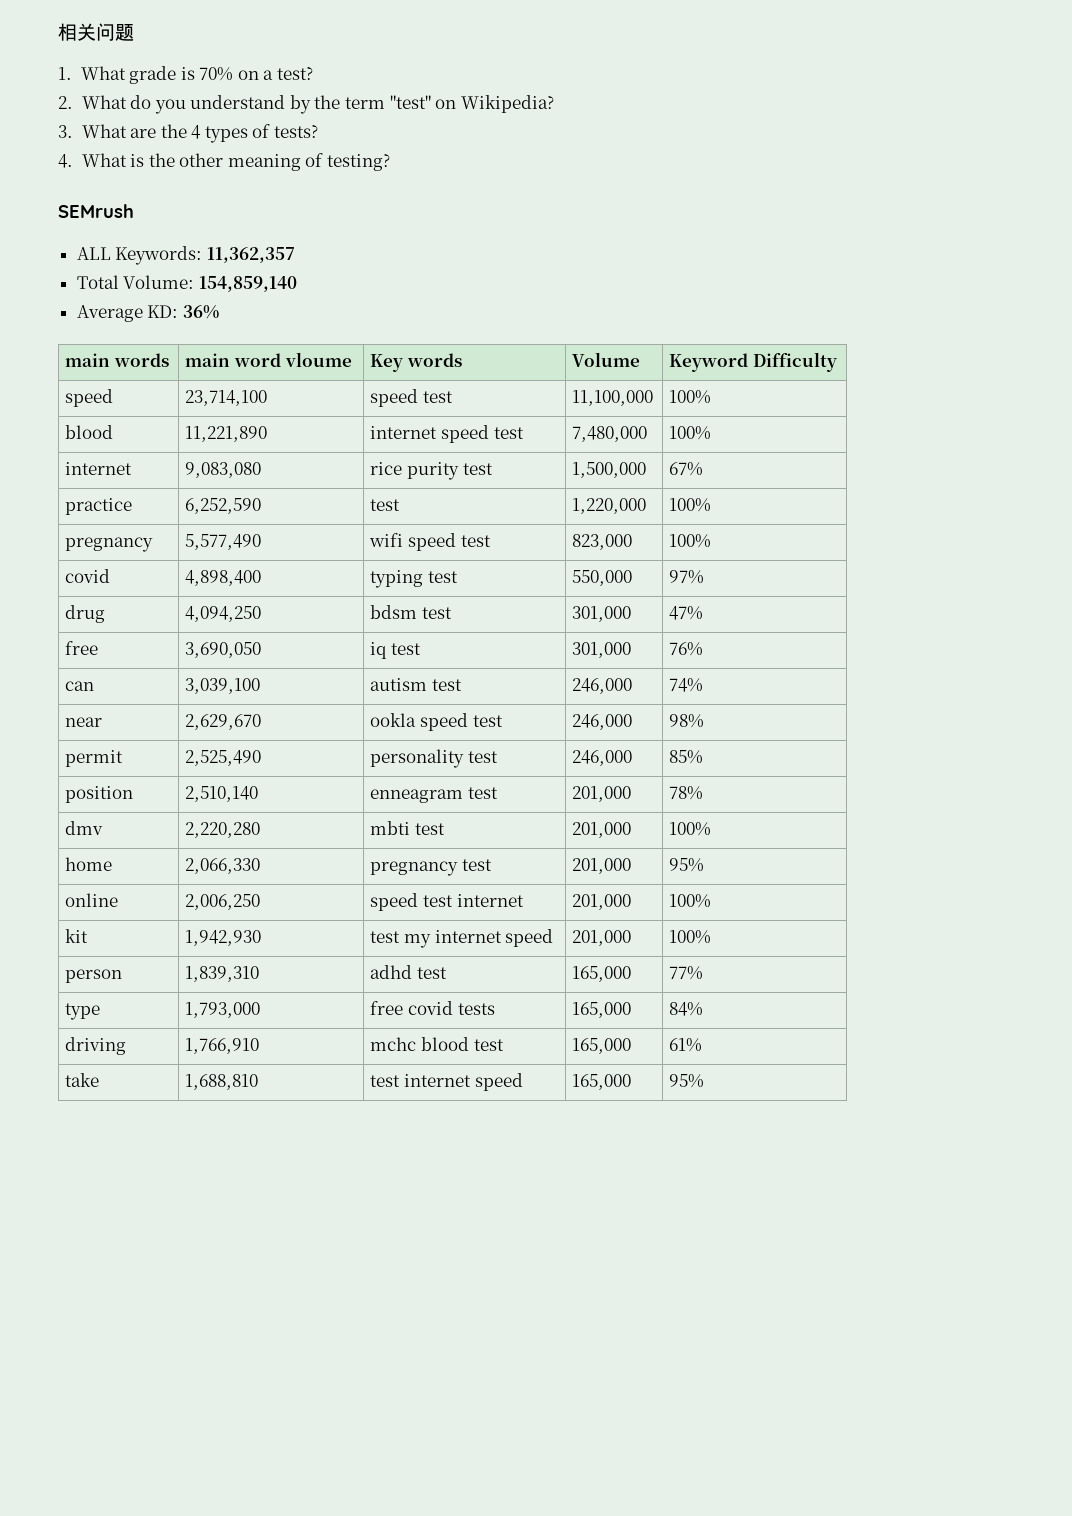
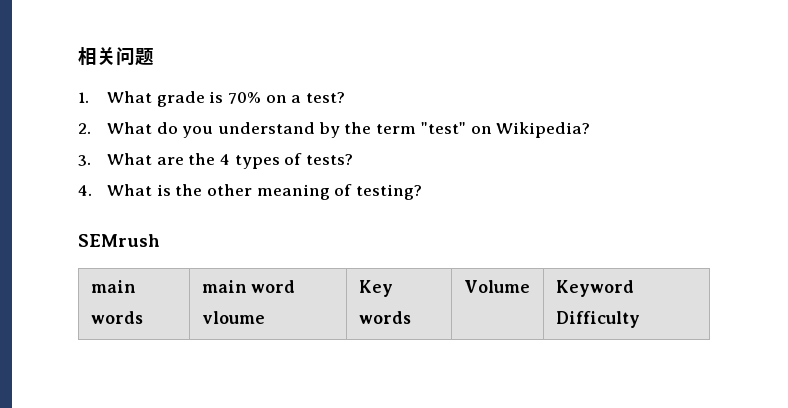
[76,246,295,265] [76,275,297,292] [76,305,219,322] // ALL Keywords: 11,362,357 // Total Volume: 154,859,140 // Average KD: 36% -> (160, 240) none
[65,389,114,407] [185,390,268,406] [370,389,453,407] [572,390,654,406] [669,390,712,404] [65,425,114,439] [185,426,268,442] [370,425,524,443] [572,426,648,442] [669,426,712,440] [65,462,133,475] [185,462,262,478] [370,462,493,480] [572,462,647,478] [669,462,704,476] [65,498,133,515] [185,498,262,514] [370,499,401,511] [572,498,647,514] [669,498,712,512] [65,537,154,552] [185,534,262,550] [369,533,491,551] [572,534,633,550] [669,534,712,548] [65,569,111,583] [185,570,262,586] [370,570,458,588] [572,570,633,586] [669,570,705,584] [65,605,106,623] [185,606,262,622] [370,605,452,619] [572,606,632,622] [669,606,704,620] [65,641,99,655] [185,642,262,658] [370,642,421,659] [572,642,632,658] [669,642,704,656] [65,681,95,691] [185,678,261,694] [370,678,462,691] [572,678,633,694] [669,678,704,692] [65,717,103,727] [185,714,262,730] [370,713,503,731] [572,714,633,730] [669,714,705,728] [65,750,124,767] [185,750,262,766] [370,749,498,768] [572,750,633,766] [669,750,704,764] [65,786,134,803] [185,786,259,802] [370,787,498,803] [572,786,632,802] [669,786,704,800] [65,821,104,835] [185,822,261,838] [370,821,445,835] [572,822,632,838] [669,822,712,836] [65,857,113,871] [185,858,261,874] [370,859,492,876] [572,858,632,874] [669,858,705,872] [65,893,119,907] [185,894,261,910] [370,893,524,911] [572,894,632,910] [669,894,712,908] [65,929,89,943] [185,930,262,946] [370,929,554,948] [572,930,632,946] [669,930,712,944] [65,969,123,983] [185,966,260,982] [370,965,447,979] [572,966,632,982] [669,966,704,980] [65,1003,101,1020] [185,1002,261,1018] [370,1001,495,1015] [572,1002,632,1018] [669,1002,704,1016] [65,1037,127,1055] [185,1038,260,1054] [370,1037,504,1051] [572,1038,632,1054] [669,1038,703,1052] [65,1073,100,1087] [185,1074,259,1090] [370,1073,523,1091] [572,1074,632,1090] [669,1074,705,1088] // speed | 23,714,100 | speed test | 11,100,000 | 100% // blood | 11,221,890 | internet speed test | 7,480,000 | 100% // internet | 9,083,080 | rice purity test | 1,500,000 | 67% // practice | 6,252,590 | test | 1,220,000 | 100% // pregnancy | 5,577,490 | wifi speed test | 823,000 | 100% // covid | 4,898,400 | typing test | 550,000 | 97% // drug | 4,094,250 | bdsm test | 301,000 | 47% // free | 3,690,050 | iq test | 301,000 | 76% // can | 3,039,100 | autism test | 246,000 | 74% // near | 2,629,670 | ookla speed test | 246,000 | 98% // permit | 2,525,490 | personality test | 246,000 | 85% // position | 2,510,140 | enneagram test | 201,000 | 78% // dmv | 2,220,280 | mbti test | 201,000 | 100% // home | 2,066,330 | pregnancy test | 201,000 | 95% // online | 2,006,250 | speed test internet | 201,000 | 100% // kit | 1,942,930 | test my internet speed | 201,000 | 100% // person | 1,839,310 | adhd test | 165,000 | 77% // type | 1,793,000 | free covid tests | 165,000 | 84% // driving | 1,766,910 | mchc blood test | 165,000 | 61% // take | 1,688,810 | test internet speed | 165,000 | 95% -> (640, 319) none

